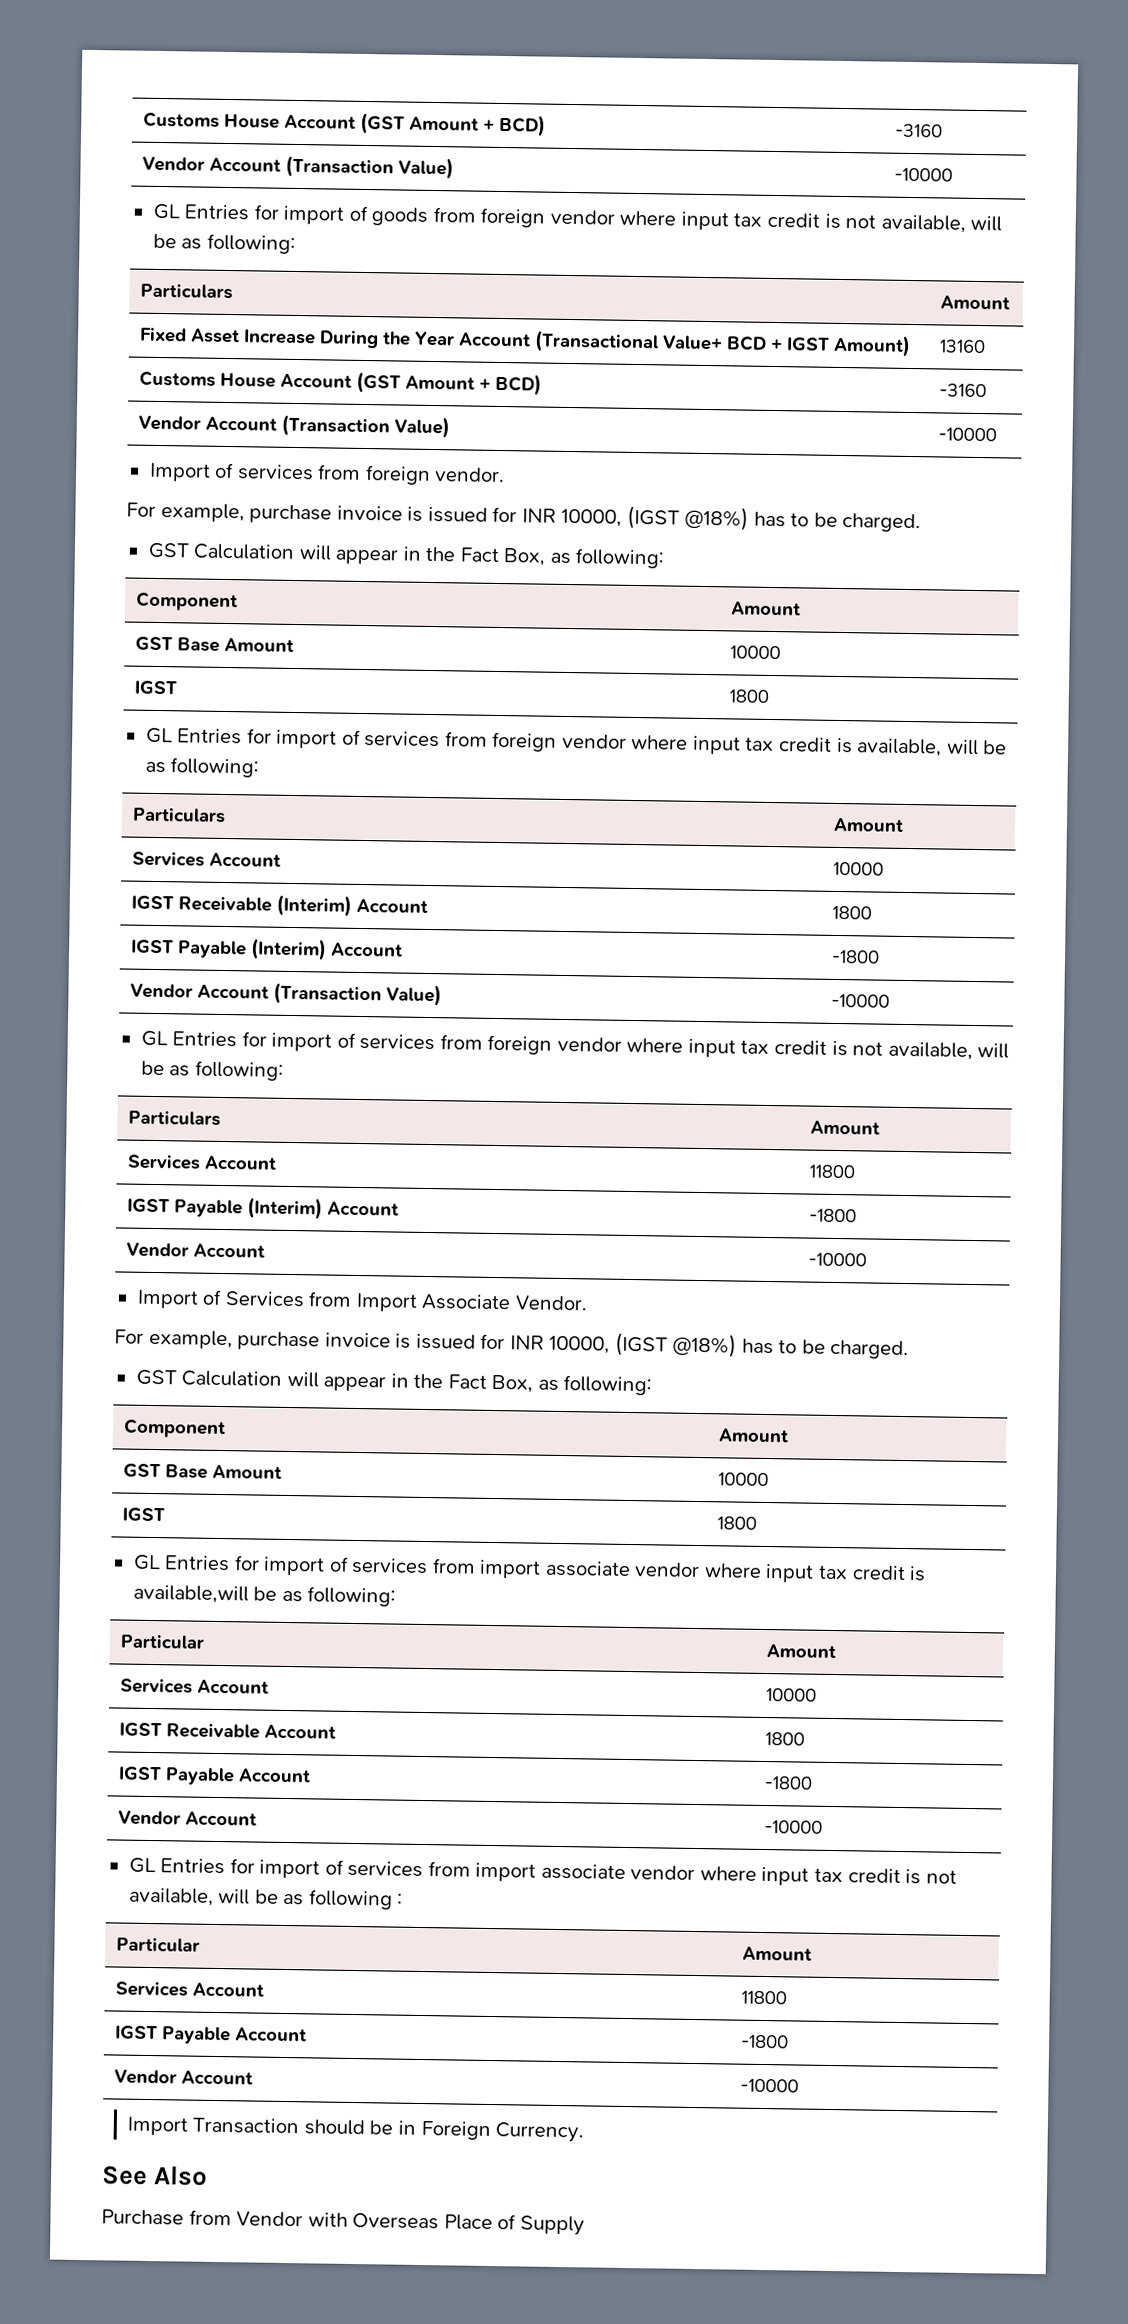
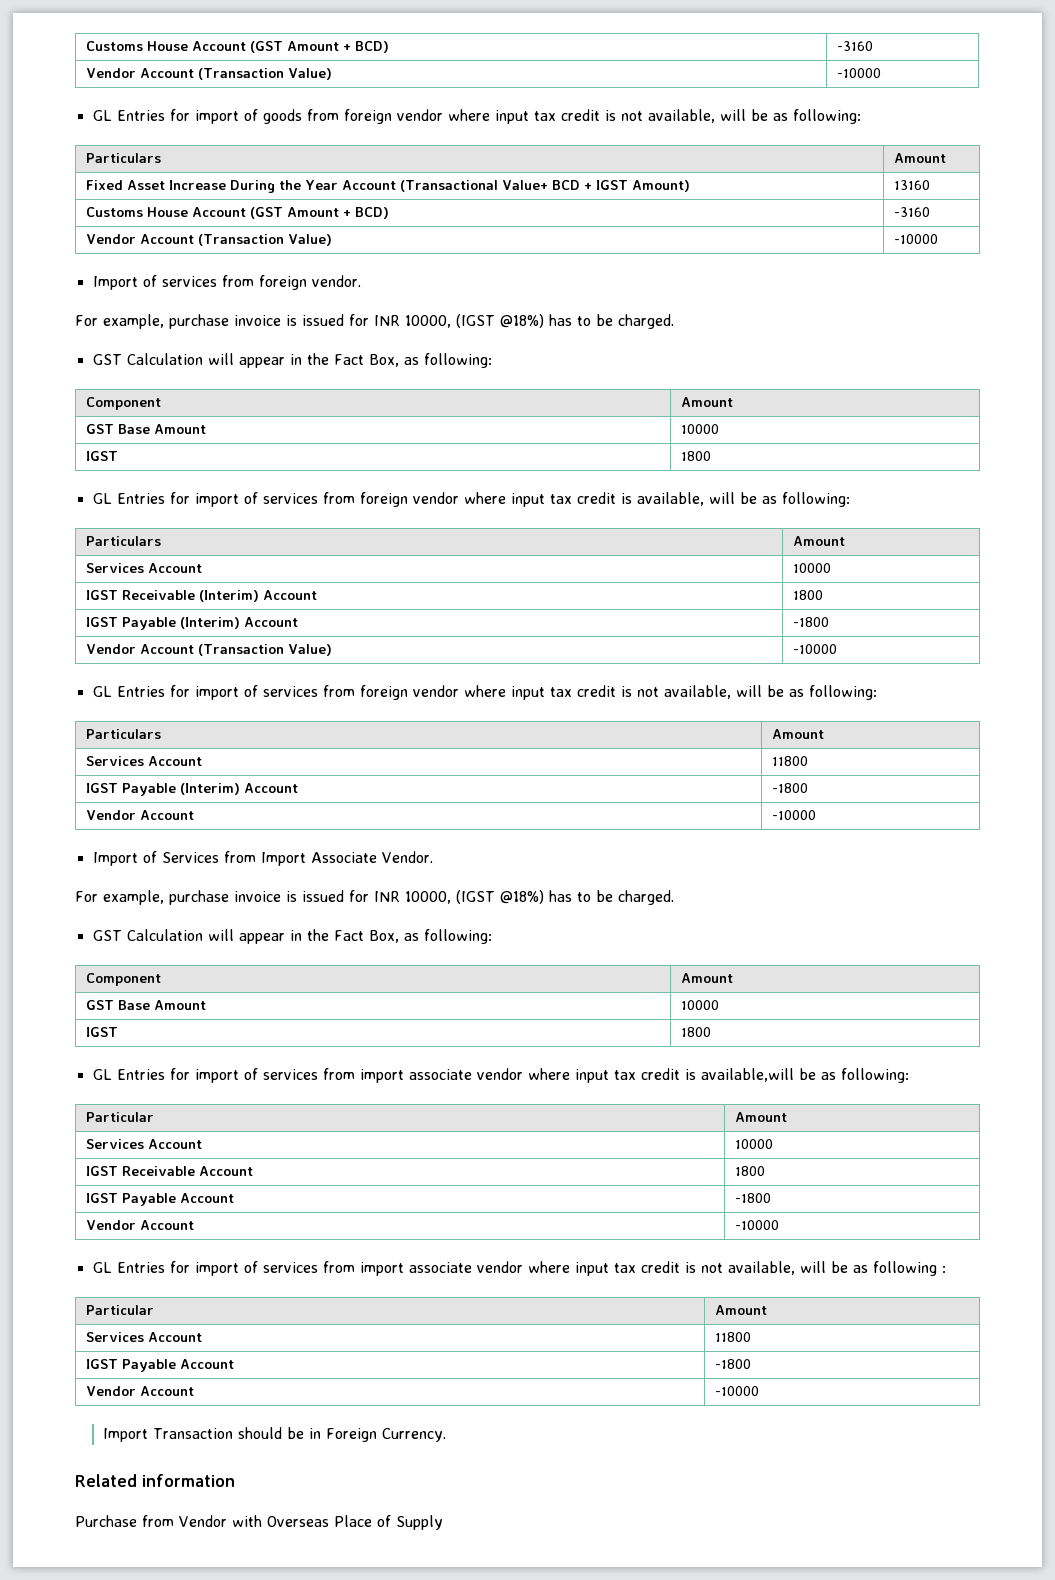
[101,2165,209,2186] See Also -> [75,1474,235,1487] Related information

